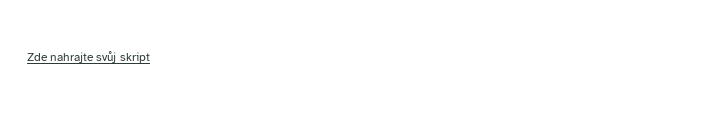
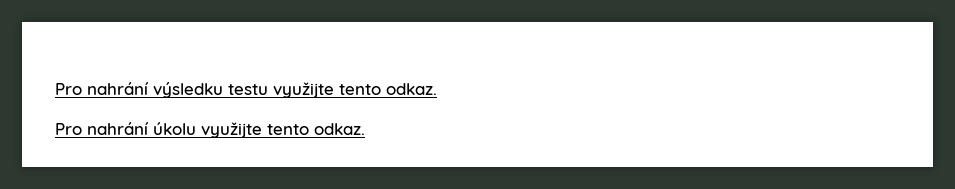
[27,51,150,63] Zde nahrajte svůj skript -> [55,82,437,98] [55,122,365,138] Pro nahrání výsledku testu využijte tento odkaz. // Pro nahrání úkolu využijte tento odkaz.

